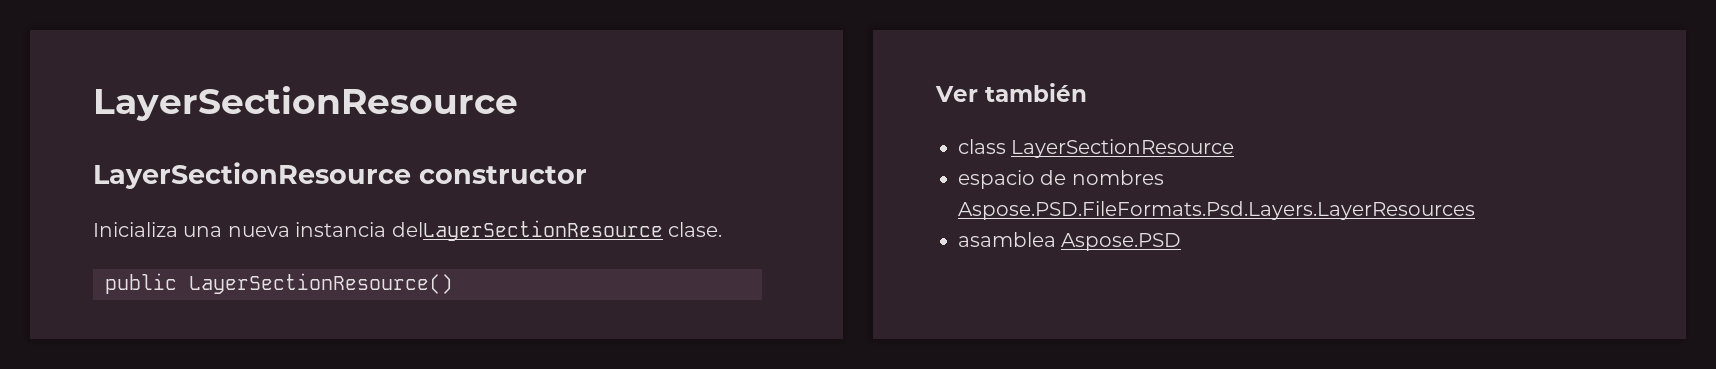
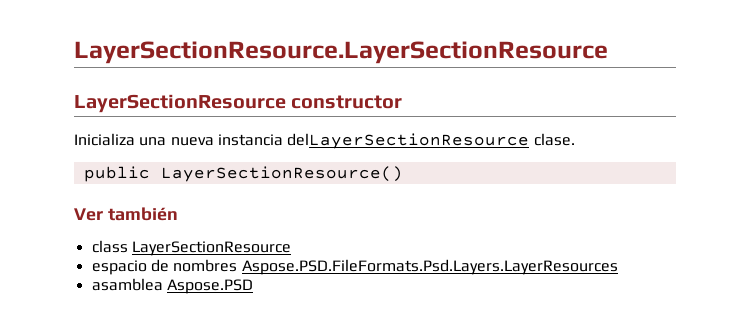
[93,86,518,121] LayerSectionResource -> [74,41,608,64] LayerSectionResource.LayerSectionResource

